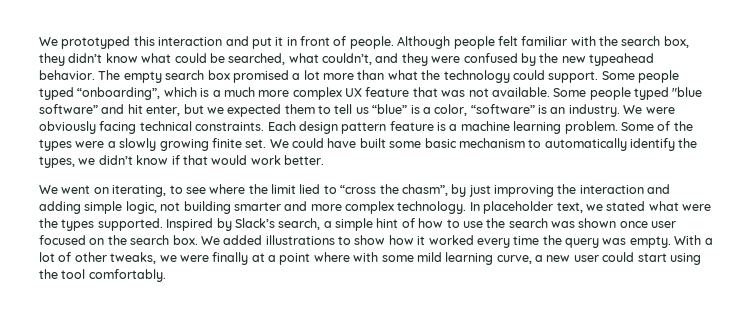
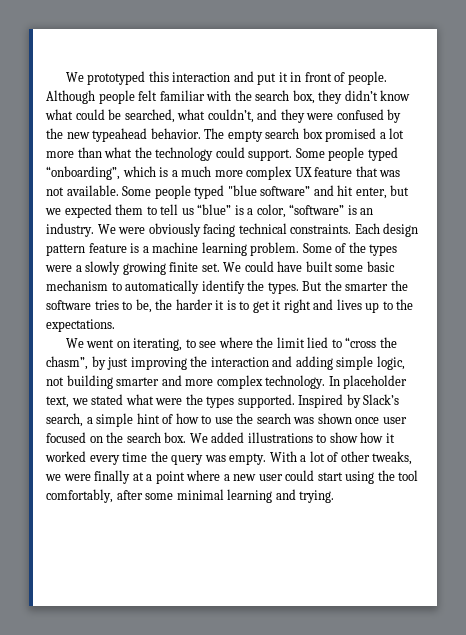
[39,155,324,168] types, we didn’t know if that would work better. -> [267,280,408,294] [46,299,414,313] [46,319,115,332] types. But the smarter the software tries to be, the harder it is to get it right and lives up to the expectations.
[353,252,532,265] with some mild learning curve, -> (221, 475) none
[88,269,166,282] comfortably. -> [46,489,335,503] comfortably, after some minimal learning and trying.

